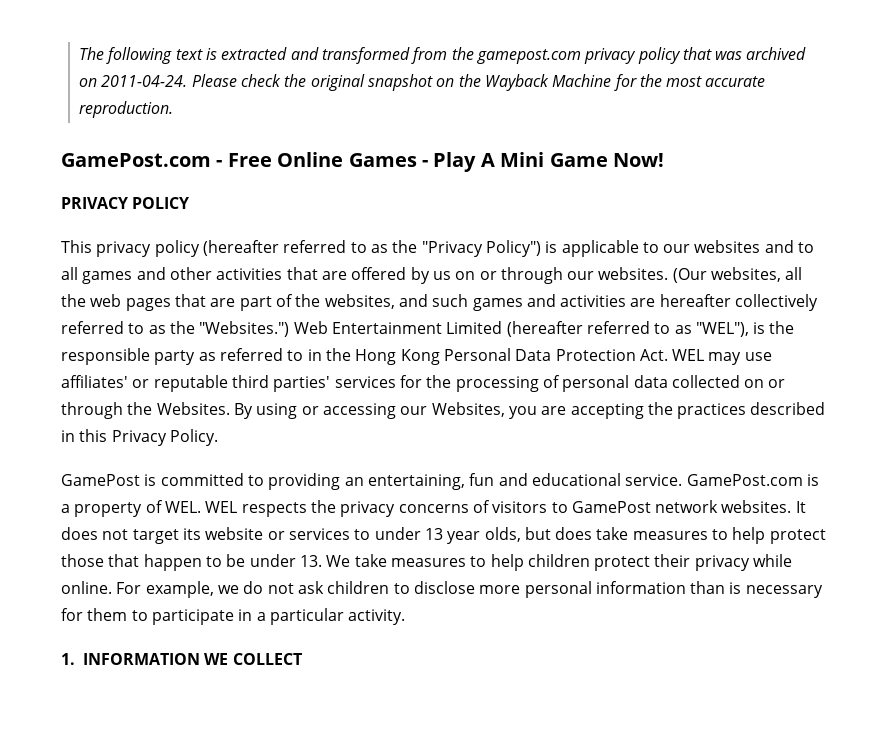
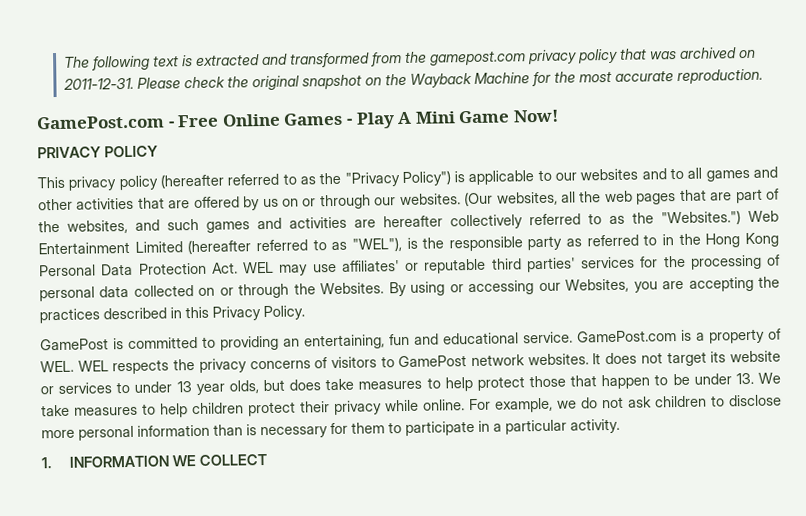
[101,75,188,87] 2011-04-24. -> [62,77,134,90] 2011-12-31.

